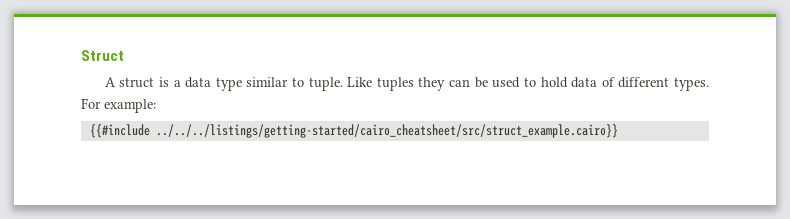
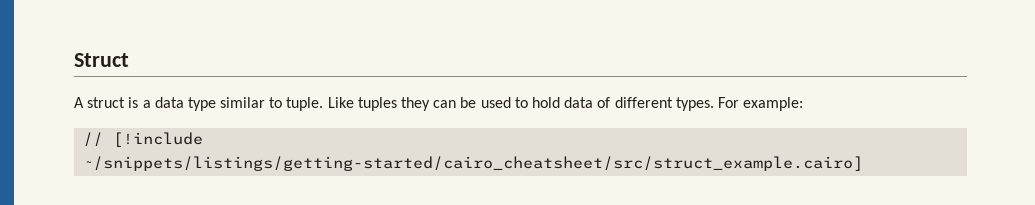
[89,124,618,138] {{#include ../../../listings/getting-started/cairo_cheatsheet/src/struct_example.cairo}} -> [83,132,204,147] [83,156,864,171] // [!include ~/snippets/listings/getting-started/cairo_cheatsheet/src/struct_example.cairo]

